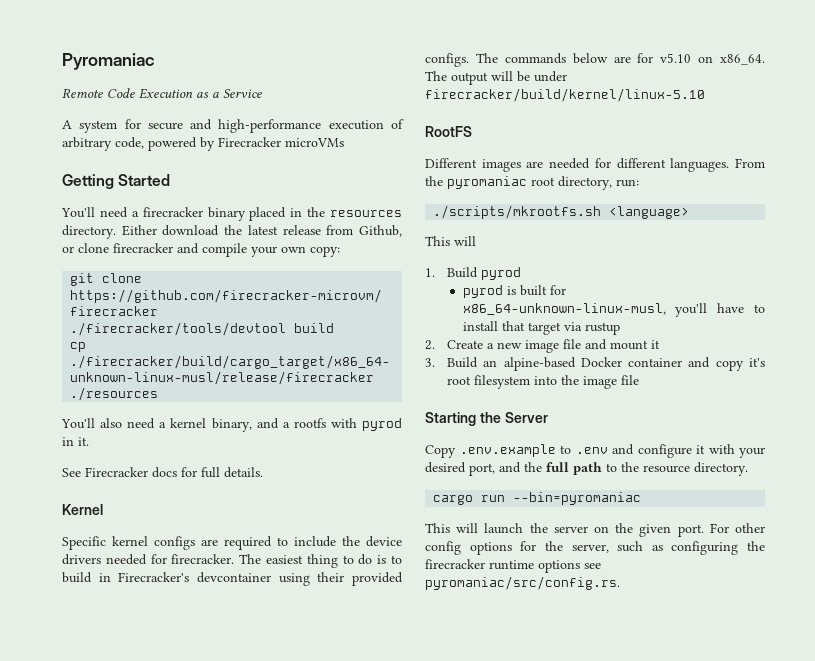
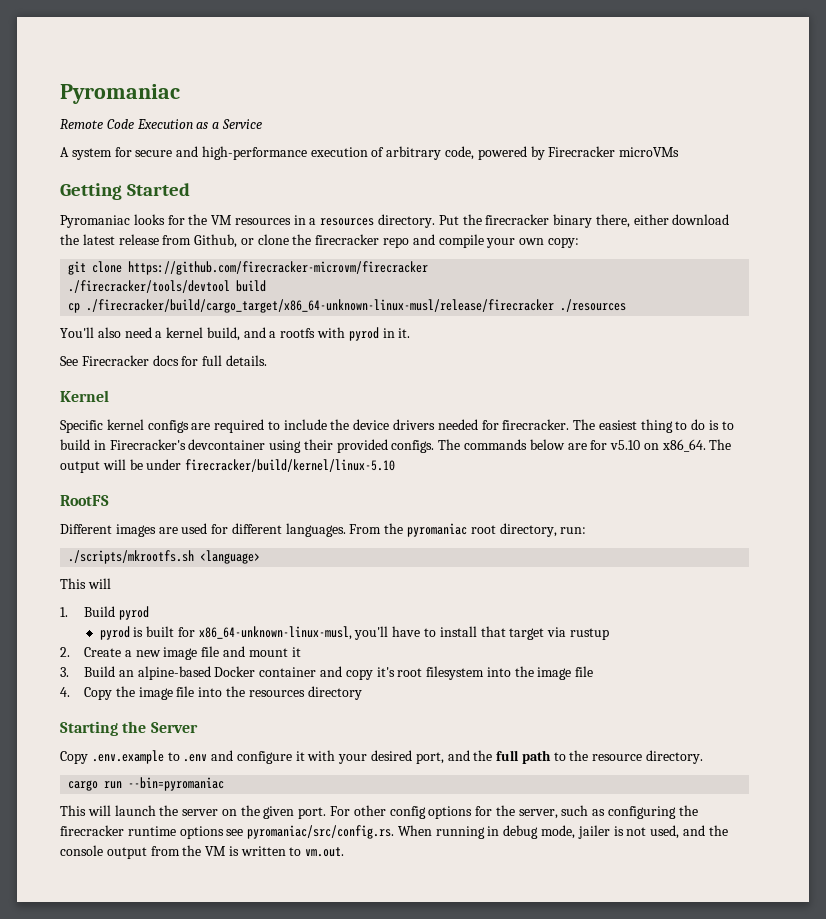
[61,207,402,221] [62,225,157,239] You'll need a firecracker binary placed in the resources directory. Either -> [60,214,669,228] Pyromaniac looks for the VM resources in a resources directory. Put the firecracker binary there, either
[113,243,173,253] firecracker -> [292,234,410,248] the firecracker repo
[211,418,252,432] binary, -> [206,327,240,341] build,
[549,158,591,169] needed -> [181,523,208,534] used
(640, 380) none -> [60,686,362,700] // 4. Copy the image file into the resources directory
(620, 583) none -> [397,825,728,839] [60,845,345,859] When running in debug mode, jailer is not used, and the console output from the VM is written to vm.out.

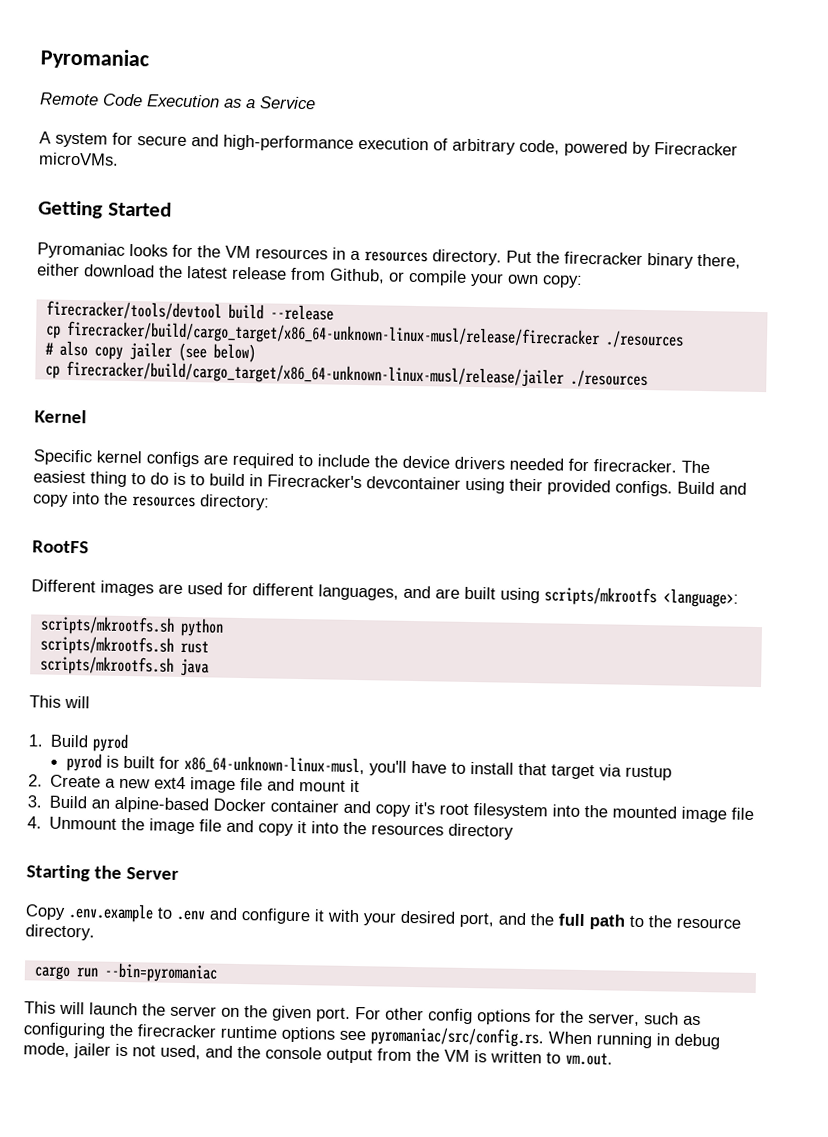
[619,147,680,157] microVMs -> [38,152,119,166] microVMs.
[257,234,435,248] clone the firecracker repo and -> (405, 276) none
[68,261,429,275] [68,280,267,293] [68,299,627,313] [60,327,411,341] [60,355,267,366] git clone https://github.com/firecracker-microvm/firecracker // ./firecracker/tools/devtool build // cp ./firecracker/build/cargo_target/x86_64-unknown-linux-musl/release/firecracker ./resources // You'll also need a kernel build, and a rootfs with pyrod in it. // See Firecracker docs for full details. -> [45,300,334,321] [44,320,684,349] [44,340,256,363] [44,360,648,389] firecracker/tools/devtool build --release // cp firecracker/build/cargo_target/x86_64-unknown-linux-musl/release/firecracker ./resources // # also copy jailer (see below) // cp firecracker/build/cargo_target/x86_64-unknown-linux-musl/release/jailer ./resources
[438,439,732,452] [60,459,396,473] The commands below are for v5.10 on x86_64. The output will be under firecracker/build/kernel/linux-5.10 -> [677,481,747,495] [33,492,270,511] Build and copy into the resources directory:
[285,523,587,537] [68,550,261,564] languages. From the pyromaniac root directory, run: // ./scripts/mkrootfs.sh <language> -> [318,584,739,608] [39,615,224,637] [39,635,209,656] [39,655,210,677] languages, and are built using scripts/mkrootfs <language>: // scripts/mkrootfs.sh python // scripts/mkrootfs.sh rust // scripts/mkrootfs.sh java
(161, 653) none -> [154,776,187,790] ext4
(534, 671) none -> [612,805,678,819] mounted
[84,686,195,700] Copy the image file -> [49,816,308,836] Unmount the image file and copy it

